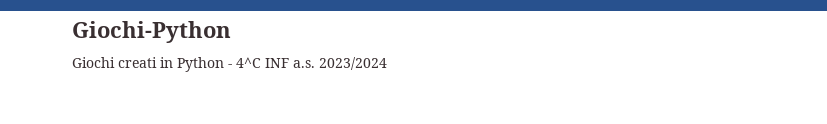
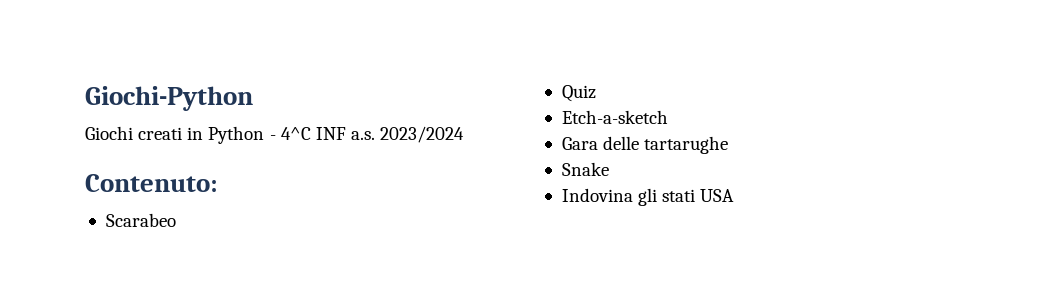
(387, 63) none -> [85,174,218,192] [105,213,176,227] [561,85,596,102] [561,110,668,124] [561,136,729,154] [561,162,609,176] [561,188,735,206] // Contenuto: // Scarabeo // Quiz // Etch-a-sketch // Gara delle tartarughe // Snake // Indovina gli stati USA

